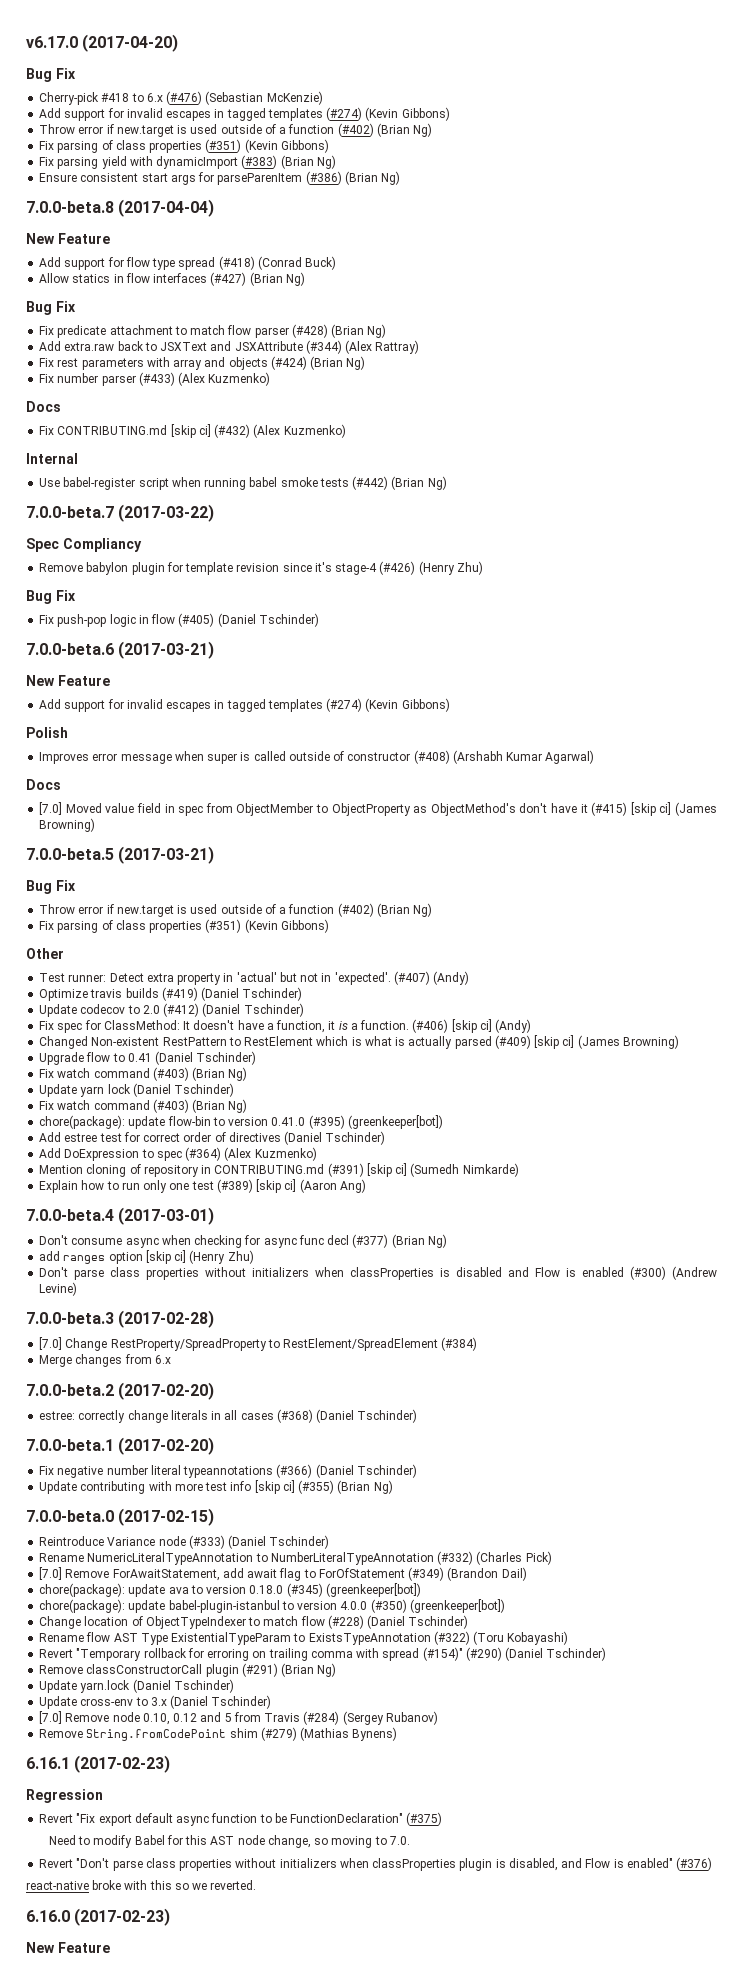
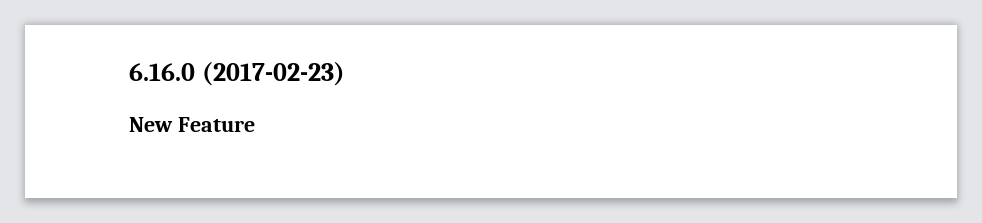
[26,34,179,52] [26,68,76,82] [39,91,323,105] [39,107,450,121] [39,123,433,137] [39,139,329,153] [39,155,336,169] [39,171,401,185] [26,199,215,217] [26,233,110,244] [39,256,337,270] [39,272,305,286] [26,301,76,315] [39,324,387,338] [39,340,420,354] [39,356,366,370] [39,372,271,386] [26,401,61,412] [39,424,346,438] [26,453,78,464] [39,476,447,490] [26,504,215,522] [26,538,142,552] [39,561,483,575] [26,590,76,604] [39,613,319,627] [26,641,215,659] [26,675,110,686] [39,698,450,712] [26,727,68,738] [39,750,595,764] [26,779,61,790] [39,802,718,816] [39,818,96,832] [26,846,215,864] [26,880,76,894] [39,903,433,917] [39,919,329,933] [26,948,64,959] [39,971,470,985] [39,987,303,1001] [39,1003,304,1017] [39,1019,532,1033] [39,1035,679,1049] [39,1051,257,1065] [39,1067,248,1081] [39,1083,235,1097] [39,1099,248,1113] [39,1115,443,1129] [39,1131,386,1145] [39,1147,317,1161] [39,1163,519,1177] [39,1179,366,1193] [26,1207,215,1225] [39,1234,447,1248] [39,1250,254,1264] [39,1266,718,1280] [39,1282,78,1296] [26,1310,215,1328] [39,1337,478,1351] [39,1354,171,1367] [26,1382,215,1400] [39,1409,418,1423] [26,1437,215,1455] [39,1464,417,1478] [39,1480,393,1494] [26,1508,215,1526] [39,1535,330,1549] [39,1551,552,1565] [39,1567,527,1581] [39,1583,421,1597] [39,1599,505,1613] [39,1615,469,1629] [39,1631,569,1645] [39,1647,607,1661] [39,1663,337,1677] [39,1679,234,1693] [39,1695,272,1709] [39,1711,438,1725] [39,1727,398,1741] [26,1755,171,1773] [26,1789,103,1803] [39,1812,443,1826] [48,1835,410,1848] [39,1857,713,1871] [26,1880,257,1890] v6.17.0 (2017-04-20) // Bug Fix // Cherry-pick #418 to 6.x (#476) (Sebastian McKenzie) // Add support for invalid escapes in tagged templates (#274) (Kevin Gibbons) // Throw error if new.target is used outside of a function (#402) (Brian Ng) // Fix parsing of class properties (#351) (Kevin Gibbons) // Fix parsing yield with dynamicImport (#383) (Brian Ng) // Ensure consistent start args for parseParenItem (#386) (Brian Ng) // 7.0.0-beta.8 (2017-04-04) // New Feature // Add support for flow type spread (#418) (Conrad Buck) // Allow statics in flow interfaces (#427) (Brian Ng) // Bug Fix // Fix predicate attachment to match flow parser (#428) (Brian Ng) // Add extra.raw back to JSXText and JSXAttribute (#344) (Alex Rattray) // Fix rest parameters with array and objects (#424) (Brian Ng) // Fix number parser (#433) (Alex Kuzmenko) // Docs // Fix CONTRIBUTING.md [skip ci] (#432) (Alex Kuzmenko) // Internal // Use babel-register script when running babel smoke tests (#442) (Brian Ng) // 7.0.0-beta.7 (2017-03-22) // Spec Compliancy // Remove babylon plugin for template revision since it's stage-4 (#426) (Henry Zhu) // Bug Fix // Fix push-pop logic in flow (#405) (Daniel Tschinder) // 7.0.0-beta.6 (2017-03-21) // New Feature // Add support for invalid escapes in tagged templates (#274) (Kevin Gibbons) // Polish // Improves error message when super is called outside of constructor (#408) (Arshabh Kumar Agarwal) // Docs // [7.0] Moved value field in spec from ObjectMember to ObjectProperty as ObjectMethod's don't have it (#415) [skip ci] (James Browning) // 7.0.0-beta.5 (2017-03-21) // Bug Fix // Throw error if new.target is used outside of a function (#402) (Brian Ng) // Fix parsing of class properties (#351) (Kevin Gibbons) // Other // Test runner: Detect extra property in 'actual' but not in 'expected'. (#407) (Andy) // Optimize travis builds (#419) (Daniel Tschinder) // Update codecov to 2.0 (#412) (Daniel Tschinder) // Fix spec for ClassMethod: It doesn't have a function, it is a function. (#406) [skip ci] (Andy) // Changed Non-existent RestPattern to RestElement which is what is actually parsed (#409) [skip ci] (James Browning) // Upgrade flow to 0.41 (Daniel Tschinder) // Fix watch command (#403) (Brian Ng) // Update yarn lock (Daniel Tschinder) // Fix watch command (#403) (Brian Ng) // chore(package): update flow-bin to version 0.41.0 (#395) (greenkeeper[bot]) // Add estree test for correct order of directives (Daniel Tschinder) // Add DoExpression to spec (#364) (Alex Kuzmenko) // Mention cloning of repository in CONTRIBUTING.md (#391) [skip ci] (Sumedh Nimkarde) // Explain how to run only one test (#389) [skip ci] (Aaron Ang) // 7.0.0-beta.4 (2017-03-01) // Don't consume async when checking for async func decl (#377) (Brian Ng) // add ranges option [skip ci] (Henry Zhu) // Don't parse class properties without initializers when classProperties is disabled and Flow is enabled (#300) (Andrew Levine) // 7.0.0-beta.3 (2017-02-28) // [7.0] Change RestProperty/SpreadProperty to RestElement/SpreadElement (#384) // Merge changes from 6.x // 7.0.0-beta.2 (2017-02-20) // estree: correctly change literals in all cases (#368) (Daniel Tschinder) // 7.0.0-beta.1 (2017-02-20) // Fix negative number literal typeannotations (#366) (Daniel Tschinder) // Update contributing with more test info [skip ci] (#355) (Brian Ng) // 7.0.0-beta.0 (2017-02-15) // Reintroduce Variance node (#333) (Daniel Tschinder) // Rename NumericLiteralTypeAnnotation to NumberLiteralTypeAnnotation (#332) (Charles Pick) // [7.0] Remove ForAwaitStatement, add await flag to ForOfStatement (#349) (Brandon Dail) // chore(package): update ava to version 0.18.0 (#345) (greenkeeper[bot]) // chore(package): update babel-plugin-istanbul to version 4.0.0 (#350) (greenkeeper[bot]) // Change location of ObjectTypeIndexer to match flow (#228) (Daniel Tschinder) // Rename flow AST Type ExistentialTypeParam to ExistsTypeAnnotation (#322) (Toru Kobayashi) // Revert "Temporary rollback for erroring on trailing comma with spread (#154)" (#290) (Daniel Tschinder) // Remove classConstructorCall plugin (#291) (Brian Ng) // Update yarn.lock (Daniel Tschinder) // Update cross-env to 3.x (Daniel Tschinder) // [7.0] Remove node 0.10, 0.12 and 5 from Travis (#284) (Sergey Rubanov) // Remove String.fromCodePoint shim (#279) (Mathias Bynens) // 6.16.1 (2017-02-23) // Regression // Revert "Fix export default async function to be FunctionDeclaration" (#375) // Need to modify Babel for this AST node change, so moving to 7.0. // Revert "Don't parse class properties without initializers when classProperties plugin is disabled, and Flow is enabled" (#376) // react-native broke with this so we reverted. // -> (129, 72) none

